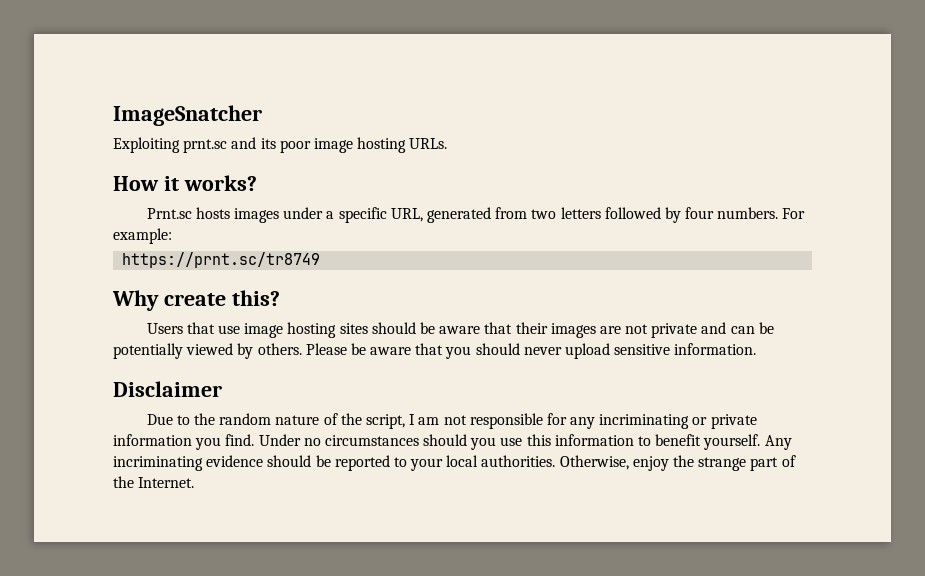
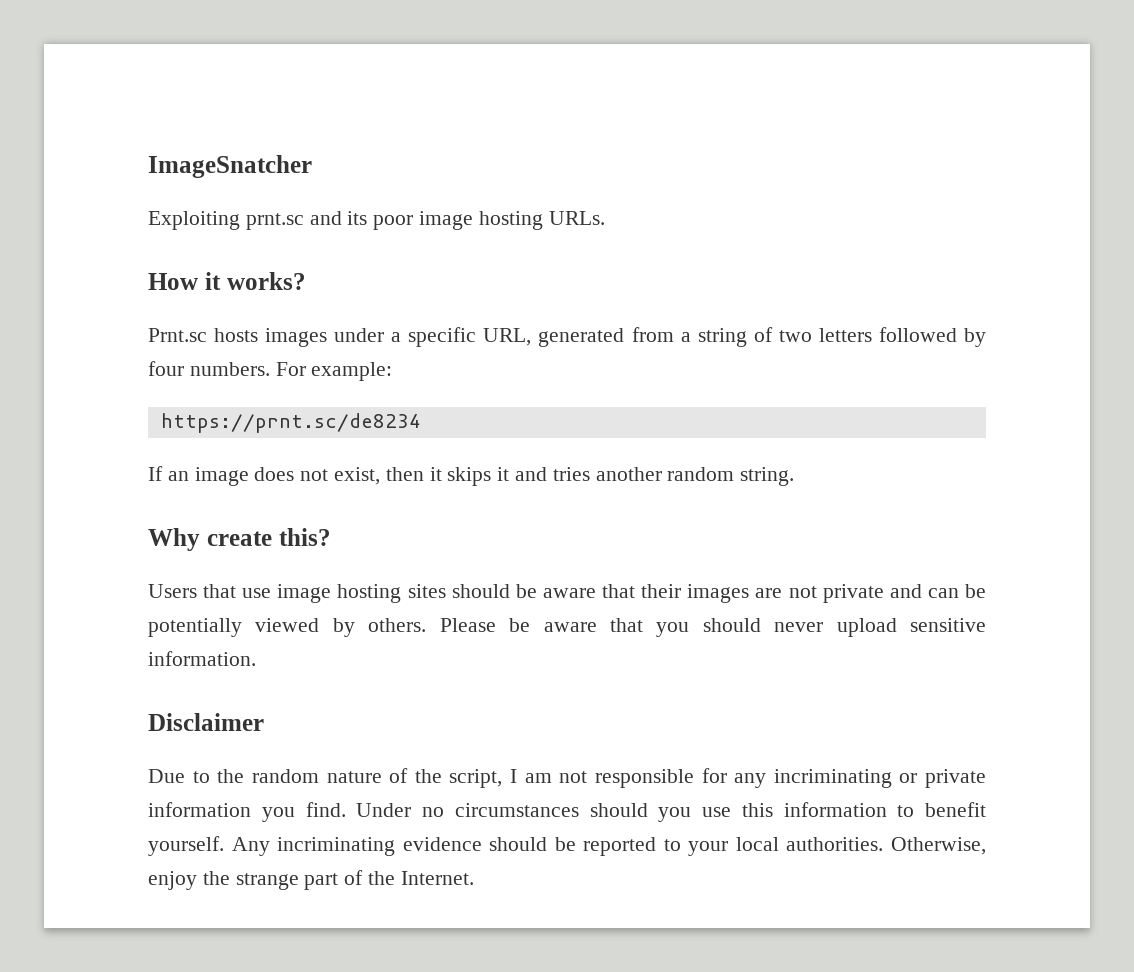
(528, 213) none -> [680,327,773,347] a string of
[122,252,321,268] https://prnt.sc/tr8749 -> [160,413,421,433] [148,466,795,486] https://prnt.sc/de8234 // If an image does not exist, then it skips it and tries another random string.

